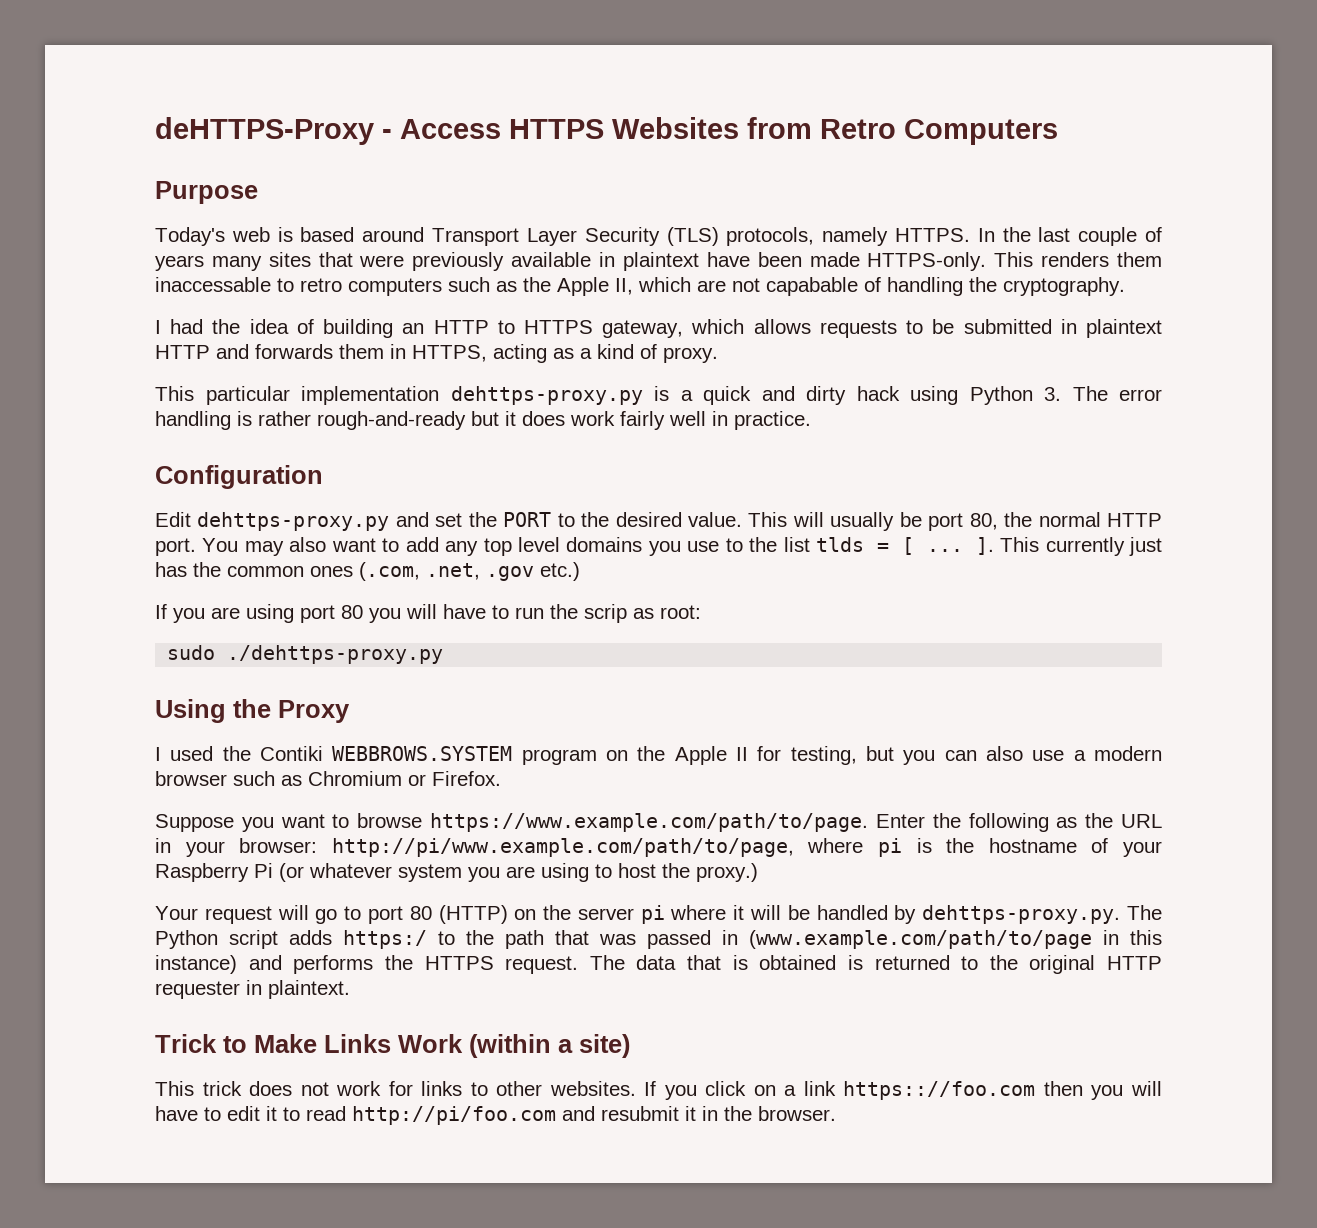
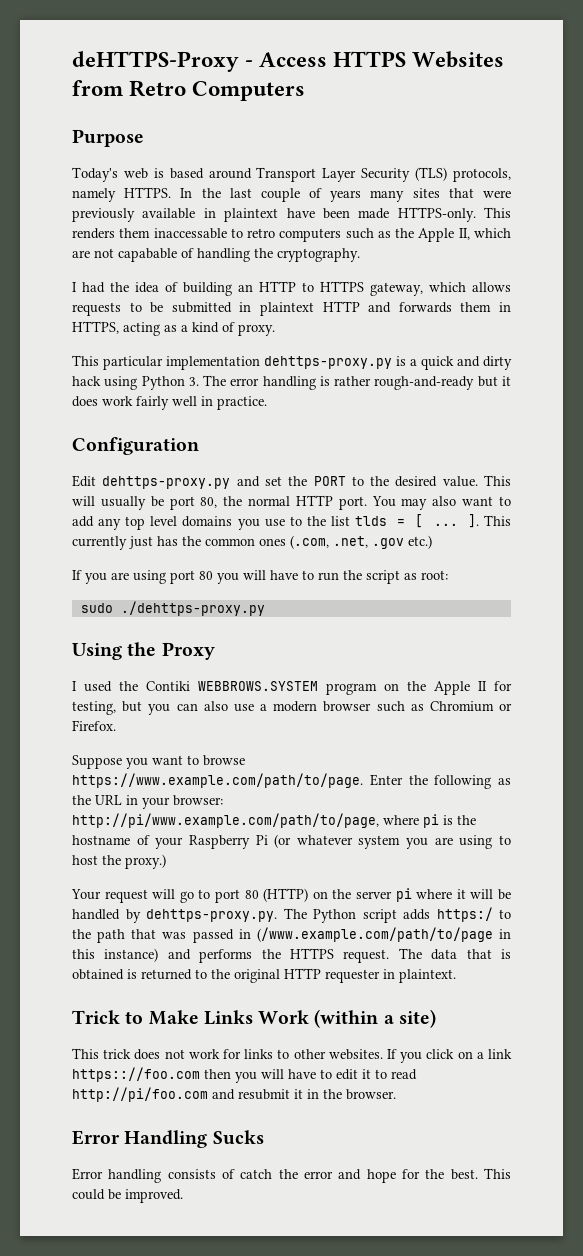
[584,604,627,623] scrip -> [366,570,400,584] script
[749,930,1092,949] (www.example.com/path/to/page -> [256,927,493,942] (/www.example.com/path/to/page
(836, 1113) none -> [72,1130,264,1148] [72,1168,511,1183] [72,1189,183,1203] // Error Handling Sucks // Error handling consists of catch the error and hope for the best. This could be improved.

